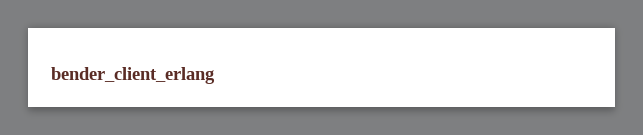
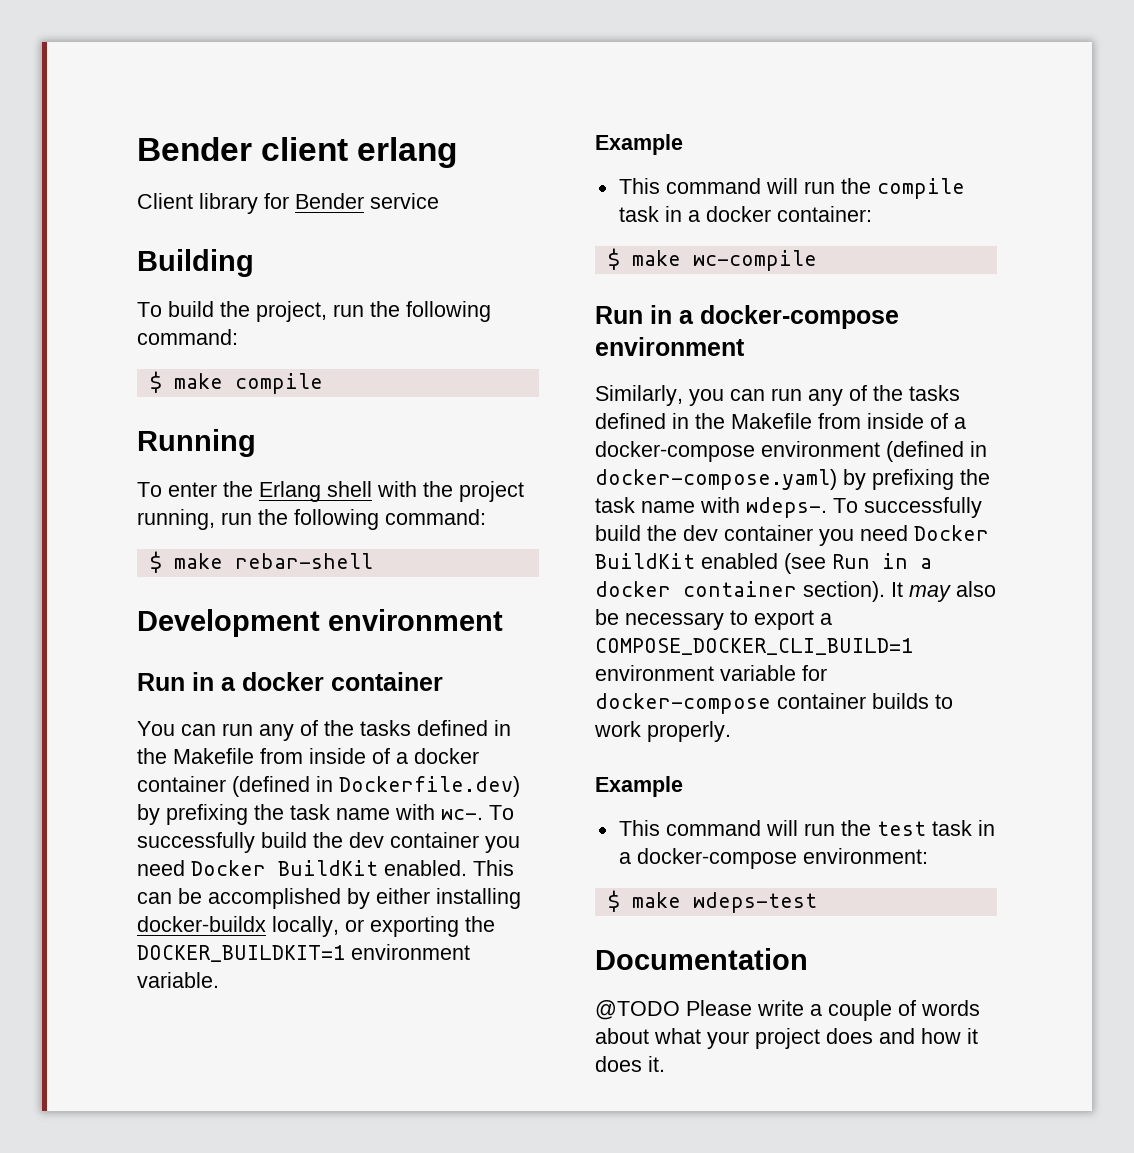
[51,67,215,84] bender_client_erlang -> [137,137,458,168] [137,193,439,214] [137,249,254,277] [137,301,491,322] [137,329,238,345] [149,371,323,394] [137,429,256,457] [137,481,524,502] [137,509,486,530] [149,551,373,573] [137,609,503,637] [137,672,443,691] [137,720,511,741] [137,748,479,764] [137,776,520,797] [137,804,514,825] [137,832,520,853] [137,860,514,876] [137,888,521,909] [137,916,495,937] [137,944,470,962] [137,972,219,988] [595,134,683,155] [618,178,965,199] [618,206,872,222] [607,248,817,271] [595,305,899,329] [595,337,745,356] [595,385,960,406] [595,413,966,429] [595,441,987,462] [595,469,990,490] [595,497,982,518] [595,525,989,546] [595,553,932,574] [595,581,996,602] [595,609,832,630] [595,638,913,655] [595,665,827,681] [595,693,953,714] [594,721,731,742] [595,776,683,797] [618,820,995,836] [618,848,928,869] [607,890,817,913] [595,948,808,970] [595,1000,980,1021] [595,1028,978,1049] [595,1056,665,1072] Bender client erlang // Client library for Bender service // Building // To build the project, run the following command: // $ make compile // Running // To enter the Erlang shell with the project running, run the following command: // $ make rebar-shell // Development environment // Run in a docker container // You can run any of the tasks defined in the Makefile from inside of a docker container (defined in Dockerfile.dev) by prefixing the task name with wc-. To successfully build the dev container you need Docker BuildKit enabled. This can be accomplished by either installing docker-buildx locally, or exporting the DOCKER_BUILDKIT=1 environment variable. // Example // This command will run the compile task in a docker container: // $ make wc-compile // Run in a docker-compose environment // Similarly, you can run any of the tasks defined in the Makefile from inside of a docker-compose environment (defined in docker-compose.yaml) by prefixing the task name with wdeps-. To successfully build the dev container you need Docker BuildKit enabled (see Run in a docker container section). It may also be necessary to export a COMPOSE_DOCKER_CLI_BUILD=1 environment variable for docker-compose container builds to work properly. // Example // This command will run the test task in a docker-compose environment: // $ make wdeps-test // Documentation // @TODO Please write a couple of words about what your project does and how it does it.

